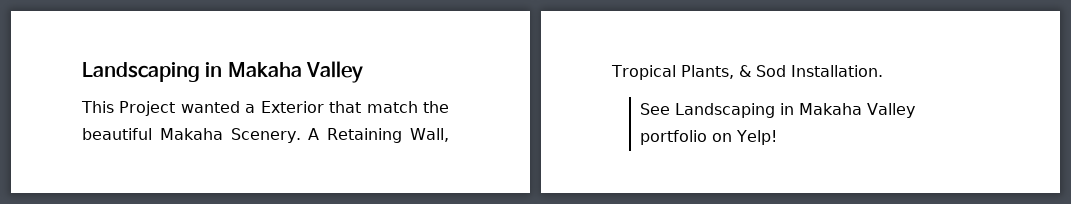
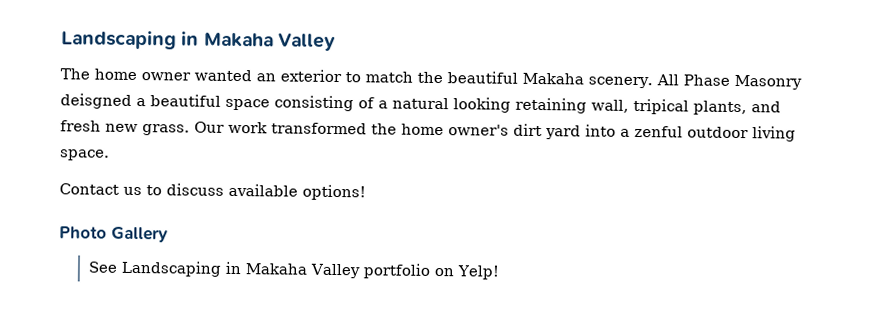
[81,101,449,116] [82,128,450,143] [611,65,883,80] This Project wanted a Exterior that match the beautiful Makaha Scenery. A Retaining Wall, Tropical Plants, & Sod Installation. -> [60,68,802,90] [60,93,781,116] [60,120,796,142] [60,149,110,161] [59,183,366,201] [59,226,168,243] The home owner wanted an exterior to match the beautiful Makaha scenery. All Phase Masonry deisgned a beautiful space consisting of a natural looking retaining wall, tripical plants, and fresh new grass. Our work transformed the home owner's dirt yard into a zenful outdoor living space. // Contact us to discuss available options! // Photo Gallery

